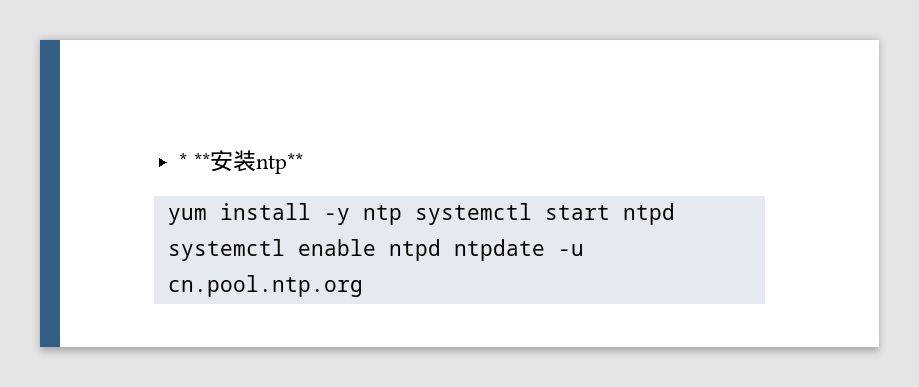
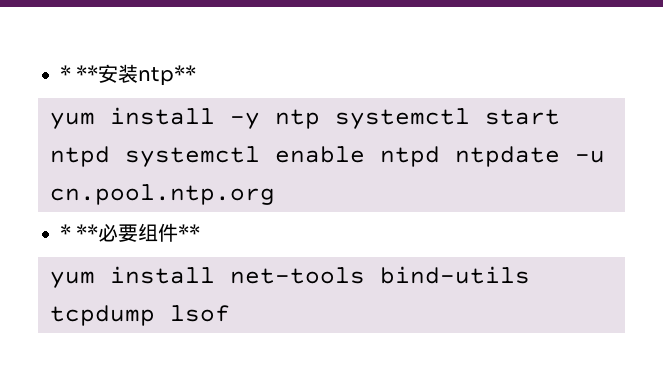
(363, 286) none -> [60,223,201,242] [50,266,530,288] [50,305,230,326] // * **必要组件** // yum install net-tools bind-utils tcpdump lsof

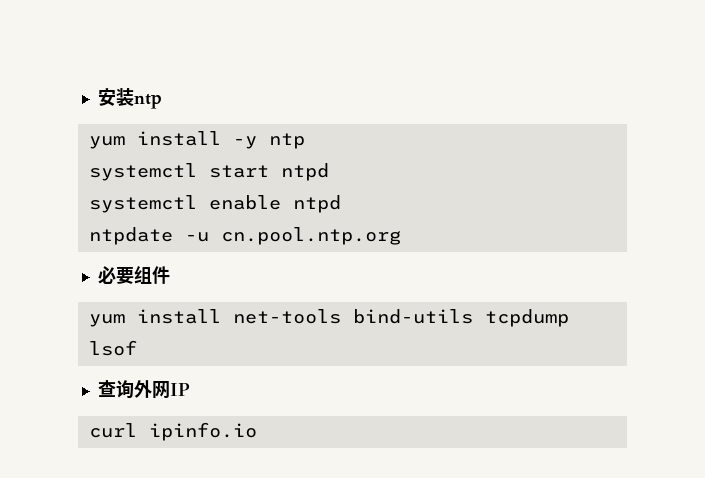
[60,64,197,86] * **安装ntp** -> [97,88,162,109] 安装ntp
(320, 119) none -> (305, 141) //
(110, 156) none -> (329, 172) //
(440, 156) none -> (341, 204) //
[60,224,99,240] * ** -> (401, 236) none
[178,224,201,240] ** -> (170, 275) none
(230, 313) none -> [97,380,190,399] [88,422,257,441] // 查询外网IP // curl ipinfo.io

